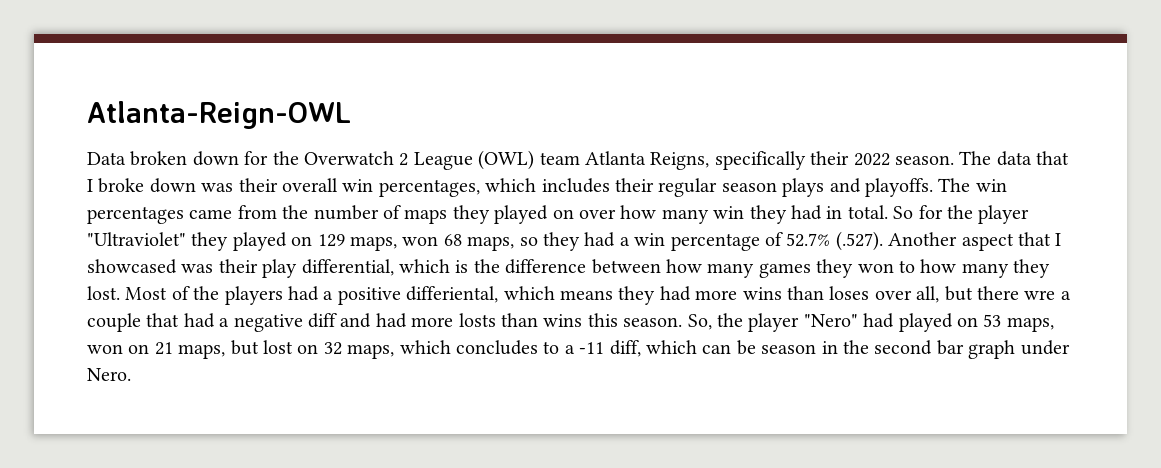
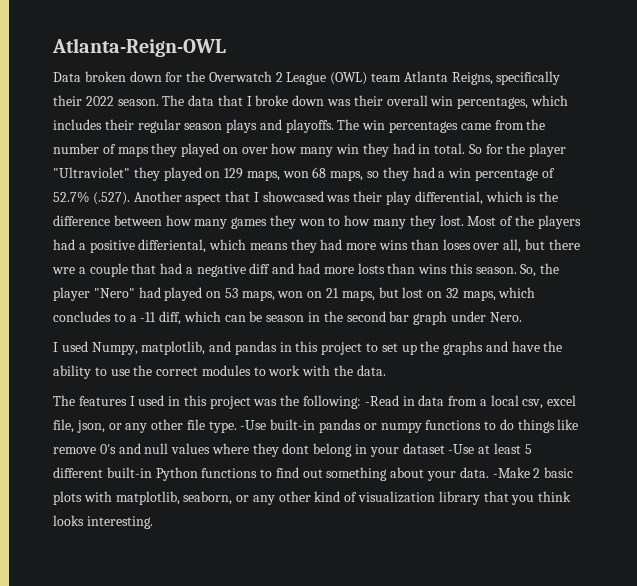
(131, 374) none -> [53,341,563,355] [53,365,386,379] [53,395,577,409] [53,419,579,433] [53,443,532,457] [53,467,574,481] [53,491,572,505] [53,515,153,529] // I used Numpy, matplotlib, and pandas in this project to set up the graphs and have the ability to use the correct modules to work with the data. // The features I used in this project was the following: -Read in data from a local csv, excel file, json, or any other file type. -Use built-in pandas or numpy functions to do things like remove 0's and null values where they dont belong in your dataset -Use at least 5 different built-in Python functions to find out something about your data. -Make 2 basic plots with matplotlib, seaborn, or any other kind of visualization library that you think looks interesting.

